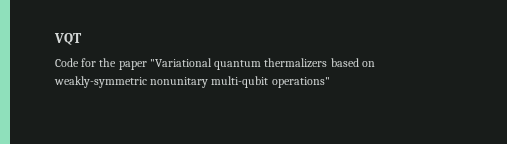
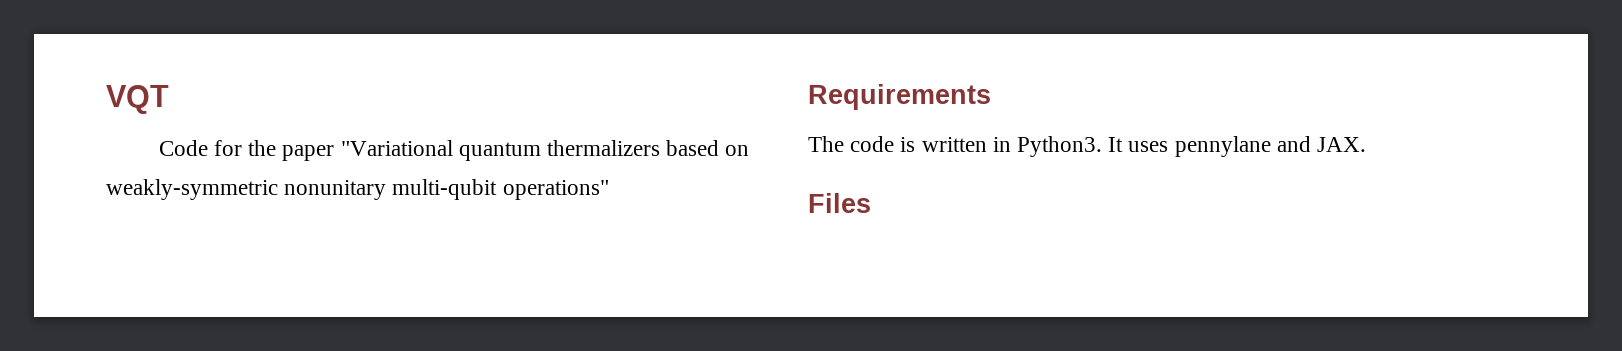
(330, 82) none -> [808,84,991,110] [808,136,1367,157] [808,193,871,213] // Requirements // The code is written in Python3. It uses pennylane and JAX. // Files

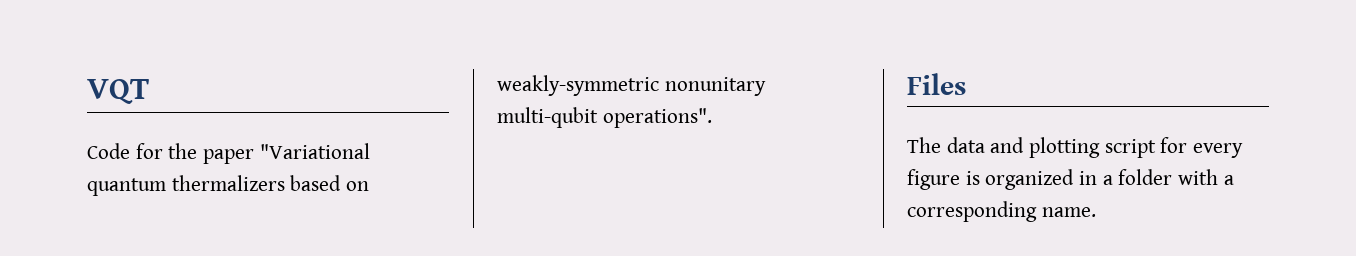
[502,180,609,200] [808,84,991,110] operations" // Requirements -> [602,108,712,128] [907,73,966,95] operations". // Files
[850,136,1367,157] [808,193,871,213] code is written in Python3. It uses pennylane and JAX. // Files -> [946,137,1244,158] [907,169,1234,190] [907,201,1096,222] data and plotting script for every figure is organized in a folder with a corresponding name.

